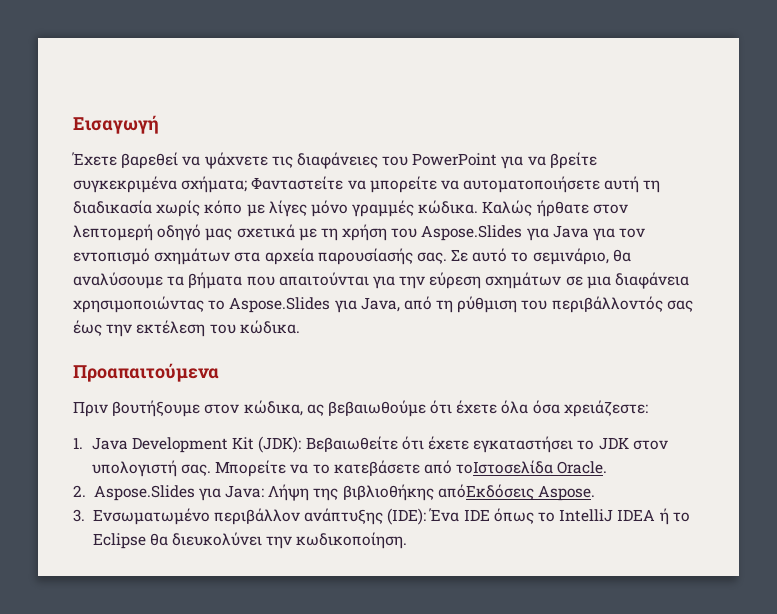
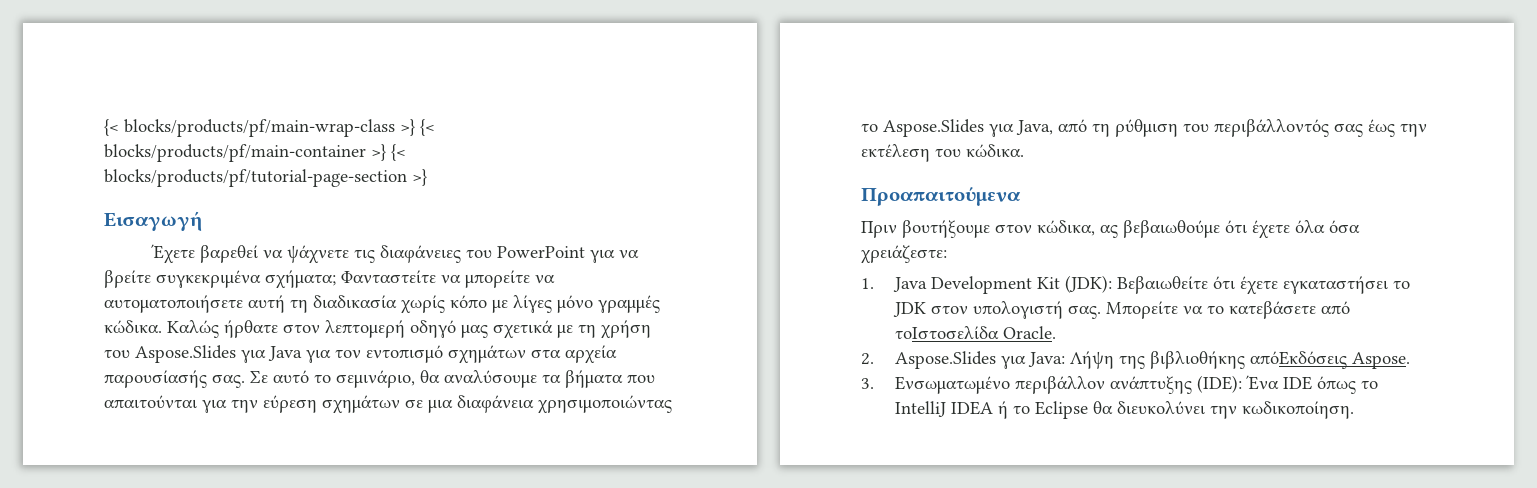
(73, 124) none -> [104,119,435,137] [104,144,406,162] [104,169,427,187] {< blocks/products/pf/main-wrap-class >} {< blocks/products/pf/main-container >} {< blocks/products/pf/tutorial-page-section >} //

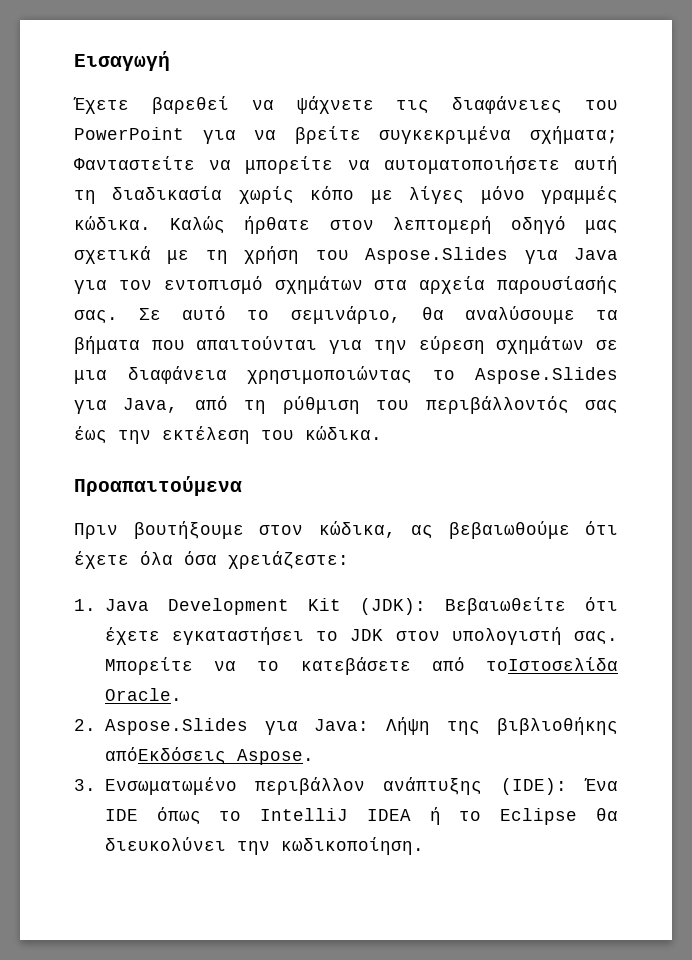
[104,119,435,137] [104,144,406,162] [104,169,427,187] {< blocks/products/pf/main-wrap-class >} {< blocks/products/pf/main-container >} {< blocks/products/pf/tutorial-page-section >} // -> (74, 61) none

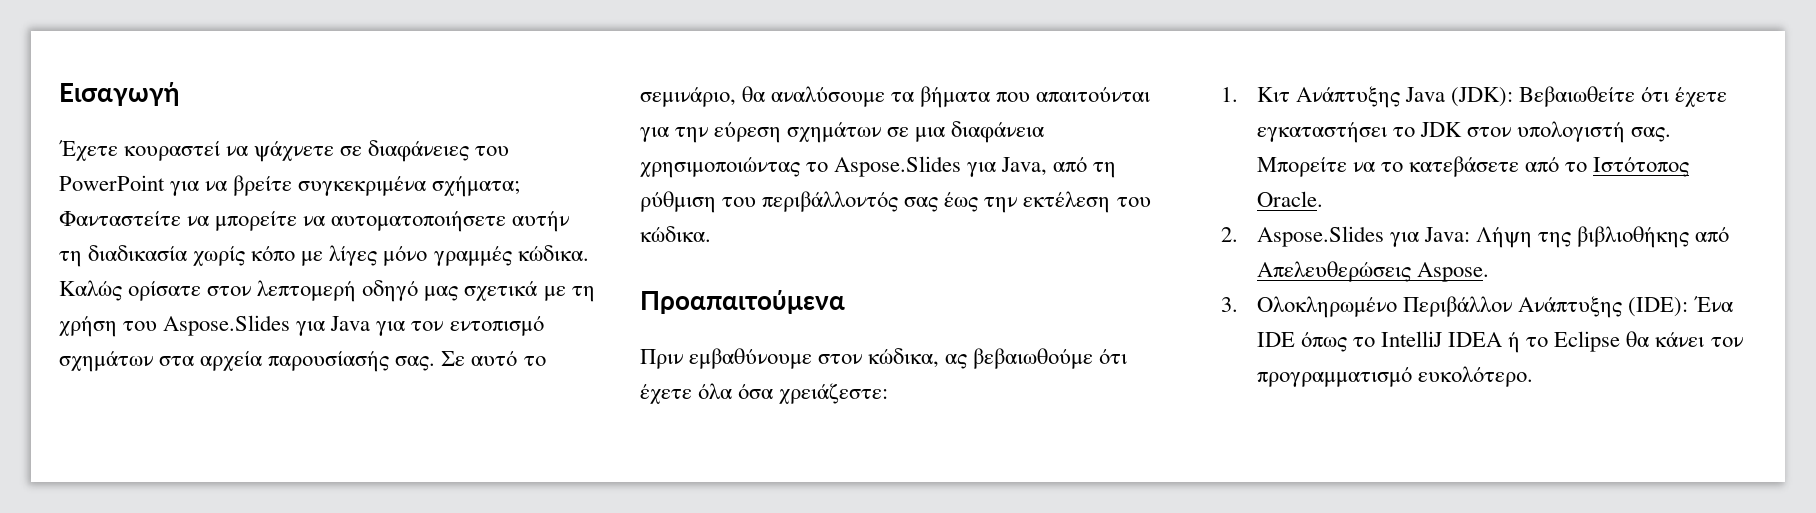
[151,96,229,114] βαρεθεί -> [124,141,221,161] κουραστεί
[396,100,430,114] τις -> [340,146,363,156] σε
[574,156,618,174] αυτή -> [512,211,570,232] αυτήν
[244,216,311,234] ήρθατε -> [128,281,202,301] ορίσατε
[133,521,244,539] βουτήξουμε -> [689,348,813,369] εμβαθύνουμε
[104,598,341,615] Java Development Kit -> [1256,86,1445,108] Κιτ Ανάπτυξης Java
[486,657,618,671] τοΙστοσελίδα -> [1565,157,1690,177] το Ιστότοπος
[104,747,226,765] απόΕκδόσεις -> [1695,227,1730,242] [1256,261,1411,282] από Απελευθερώσεις
[104,777,483,795] Ενσωματωμένο περιβάλλον ανάπτυξης -> [1256,296,1622,318] Ολοκληρωμένο Περιβάλλον Ανάπτυξης
[104,837,424,855] διευκολύνει την κωδικοποίηση. -> [1655,332,1743,347] [1256,366,1533,387] κάνει τον προγραμματισμό ευκολότερο.

